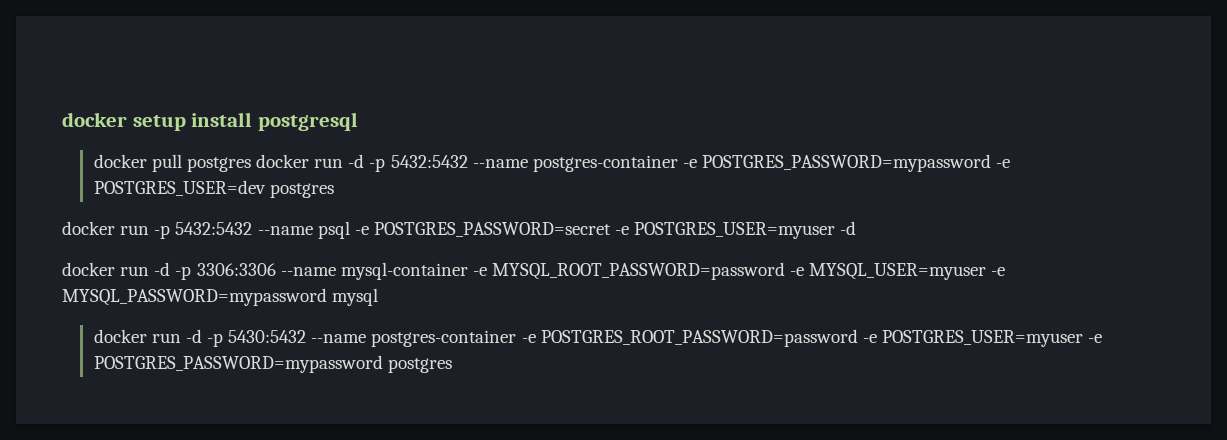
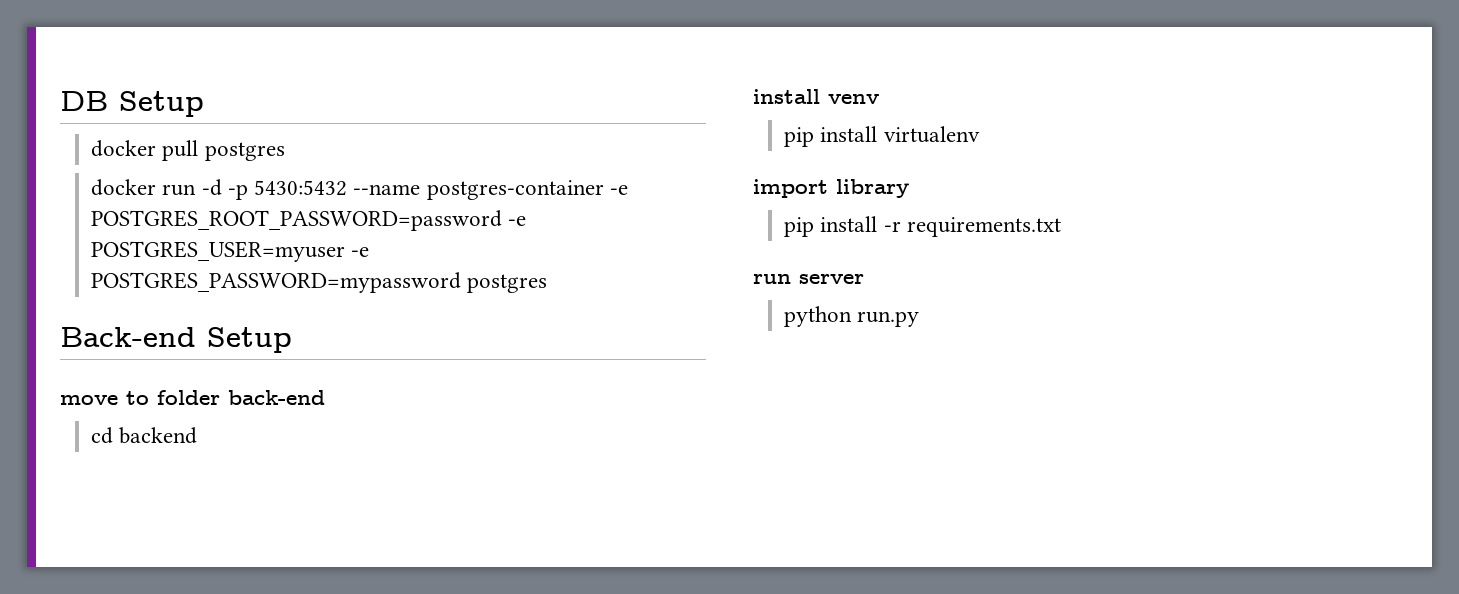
[62,112,359,131] docker setup install postgresql -> [60,91,204,117] DB Setup
[256,154,1011,172] [93,180,334,198] [62,221,857,239] [62,262,1006,280] [62,288,379,306] docker run -d -p 5432:5432 --name postgres-container -e POSTGRES_PASSWORD=mypassword -e POSTGRES_USER=dev postgres // docker run -p 5432:5432 --name psql -e POSTGRES_PASSWORD=secret -e POSTGRES_USER=myuser -d // docker run -d -p 3306:3306 --name mysql-container -e MYSQL_ROOT_PASSWORD=password -e MYSQL_USER=myuser -e MYSQL_PASSWORD=mypassword mysql -> (285, 151) none
(452, 365) none -> [60,327,292,353] [60,390,325,405] [91,427,198,444] [753,89,879,104] [784,126,980,147] [753,179,909,198] [784,216,1061,237] [753,274,864,284] [784,306,920,327] // Back-end Setup // move to folder back-end // cd backend // install venv // pip install virtualenv // import library // pip install -r requirements.txt // run server // python run.py

